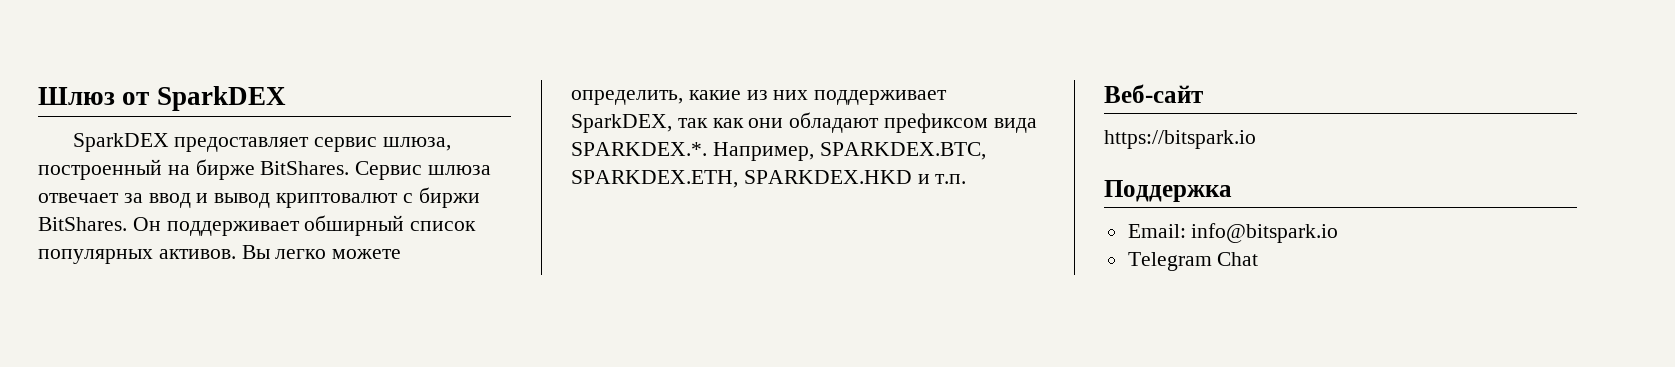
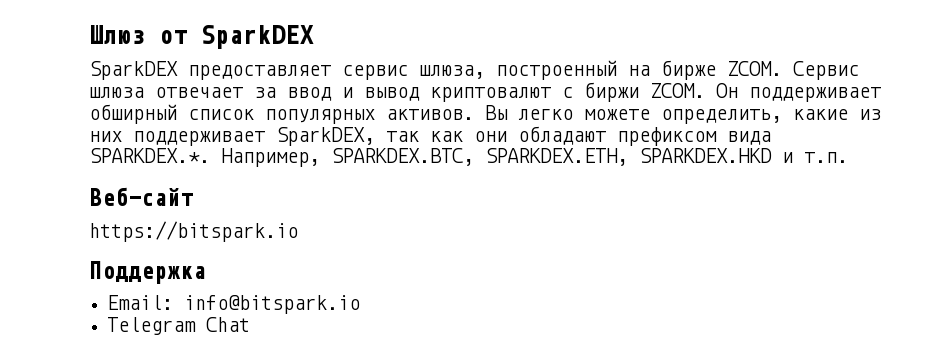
[260,161,350,175] BitShares. -> [727,61,782,76] ZCOM.
[38,217,127,231] BitShares. -> [650,83,705,98] ZCOM.

